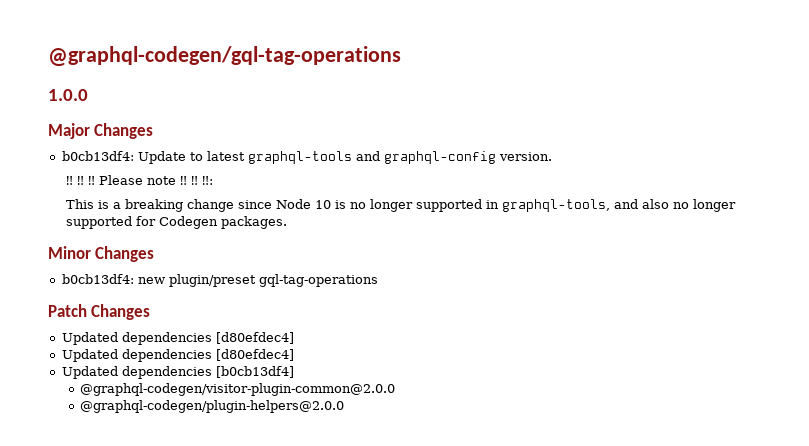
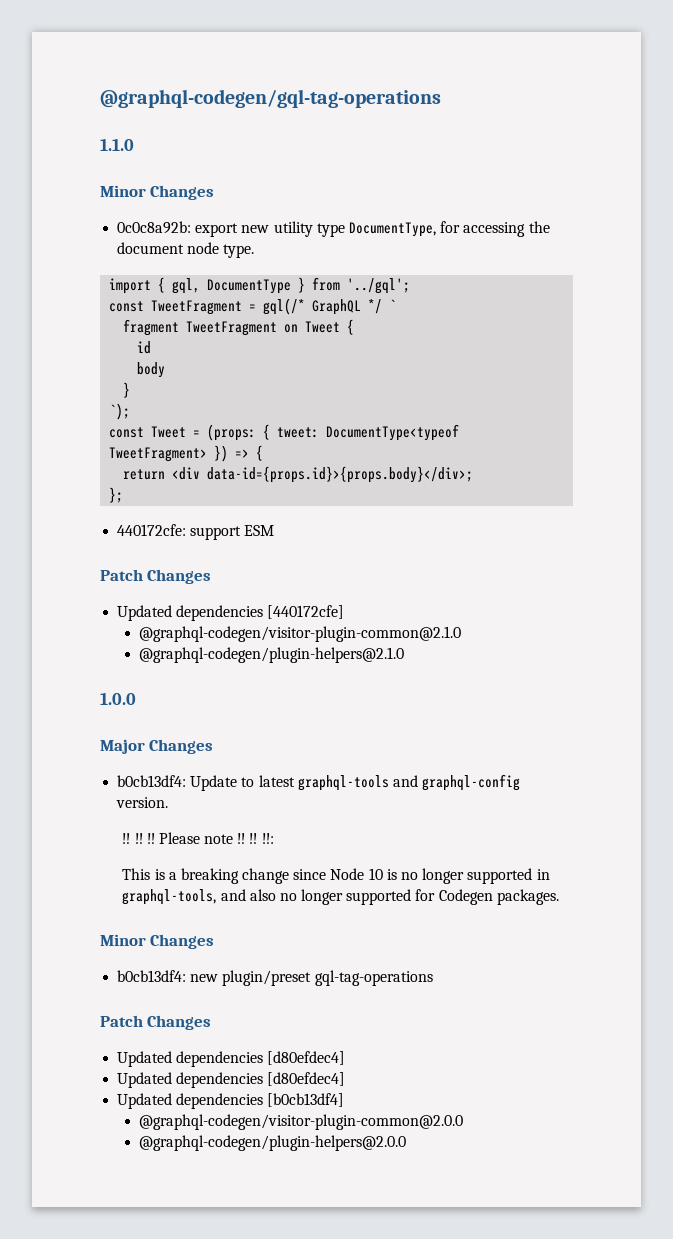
(401, 56) none -> [100,138,134,151] [100,185,215,200] [117,221,550,237] [117,242,255,258] [109,277,411,294] [109,298,397,315] [123,319,355,336] [137,341,152,354] [137,362,166,378] [123,382,131,398] [109,403,131,420] [109,424,460,441] [109,445,264,462] [123,466,474,483] [109,487,124,503] [117,524,275,540] [100,569,212,584] [117,605,345,621] [139,626,462,642] [139,647,405,663] // 1.1.0 // Minor Changes // 0c0c8a92b: export new utility type DocumentType, for accessing the document node type. // import { gql, DocumentType } from '../gql'; // const TweetFragment = gql(/* GraphQL */ ` // fragment TweetFragment on Tweet { // id // body // } // `); // const Tweet = (props: { tweet: DocumentType<typeof TweetFragment> }) => { // return <div data-id={props.id}>{props.body}</div>; // }; // 440172cfe: support ESM // Patch Changes // Updated dependencies [440172cfe] // @graphql-codegen/visitor-plugin-common@2.1.0 // @graphql-codegen/plugin-helpers@2.1.0

